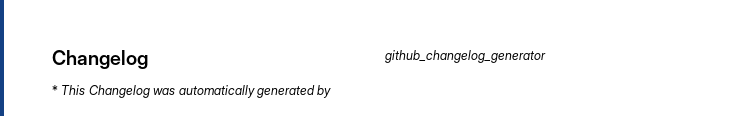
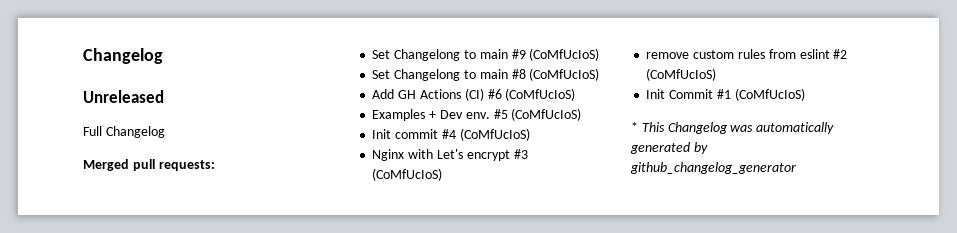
[52,50,148,69] Changelog -> [83,48,163,64] [83,90,164,103] [83,126,165,138] [83,159,215,171] [372,48,600,61] [372,68,600,81] [372,88,576,101] [372,108,582,121] [372,128,530,141] [372,149,528,161] [372,168,443,181] [646,49,848,59] [646,68,717,81] [646,88,805,101] Changelog // Unreleased // Full Changelog // Merged pull requests: // Set Changelong to main #9 (CoMfUcIoS) // Set Changelong to main #8 (CoMfUcIoS) // Add GH Actions (CI) #6 (CoMfUcIoS) // Examples + Dev env. #5 (CoMfUcIoS) // Init commit #4 (CoMfUcIoS) // Nginx with Let's encrypt #3 (CoMfUcIoS) // remove custom rules from eslint #2 (CoMfUcIoS) // Init Commit #1 (CoMfUcIoS)

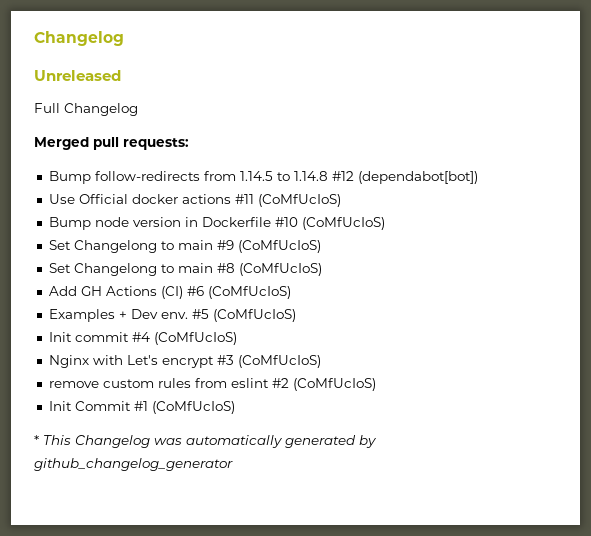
(215, 165) none -> [48,171,478,184] [48,194,341,207] [48,217,385,230] // Bump follow-redirects from 1.14.5 to 1.14.8 #12 (dependabot[bot]) // Use Official docker actions #11 (CoMfUcIoS) // Bump node version in Dockerfile #10 (CoMfUcIoS)

